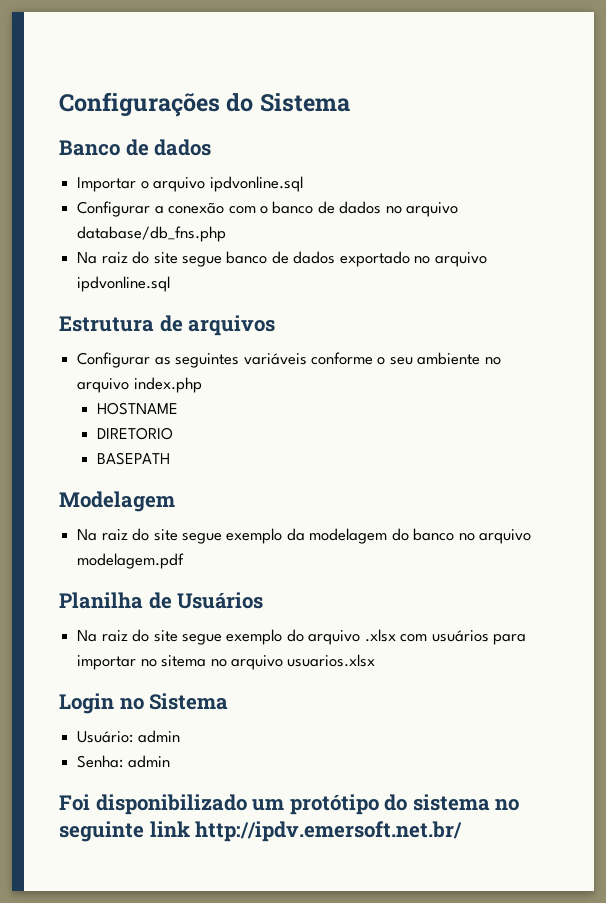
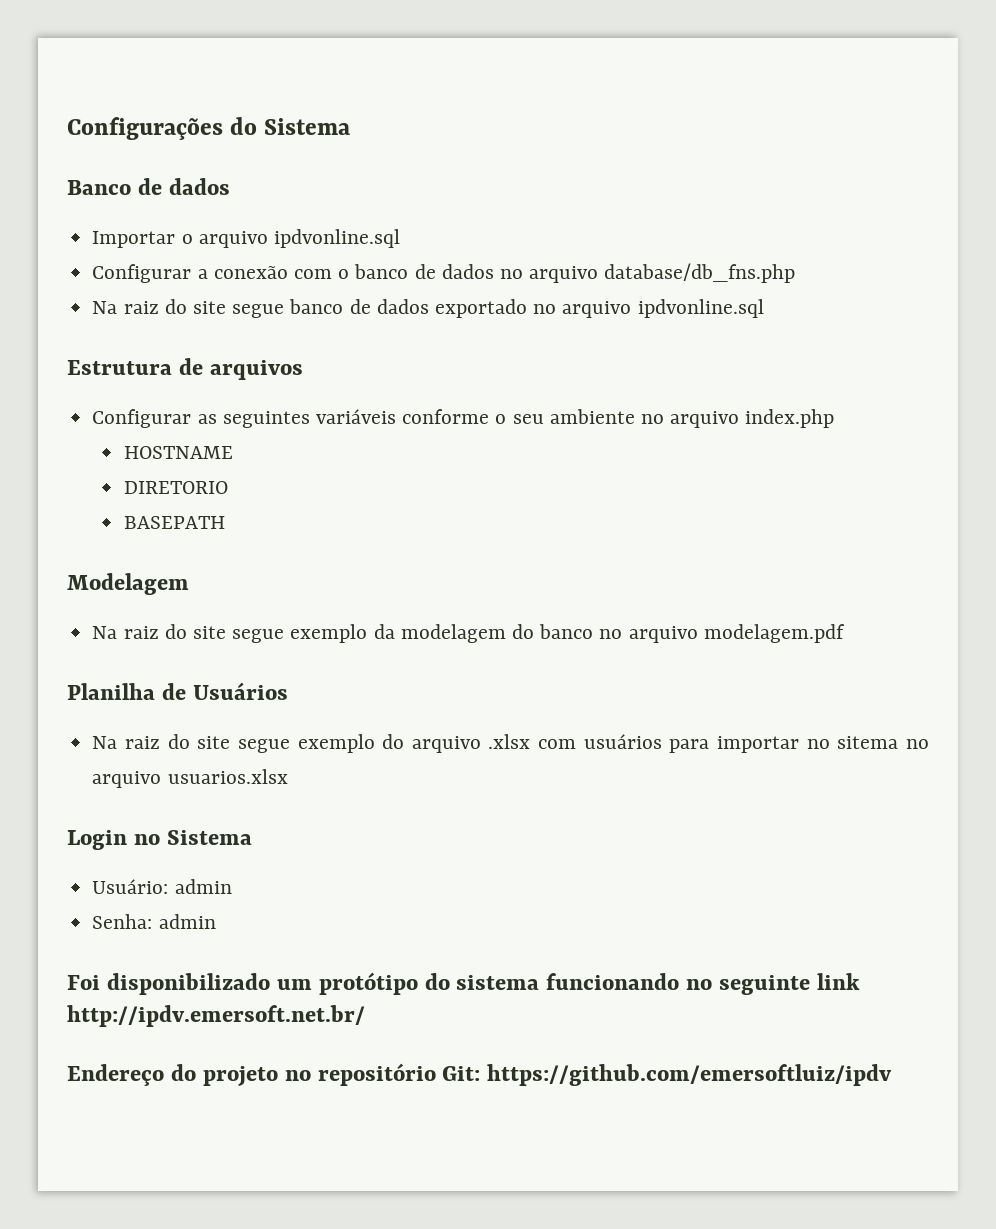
(490, 802) none -> [546,973,680,990] funcionando
(463, 831) none -> [67,1063,893,1086] // Endereço do projeto no repositório Git: https://github.com/emersoftluiz/ipdv

